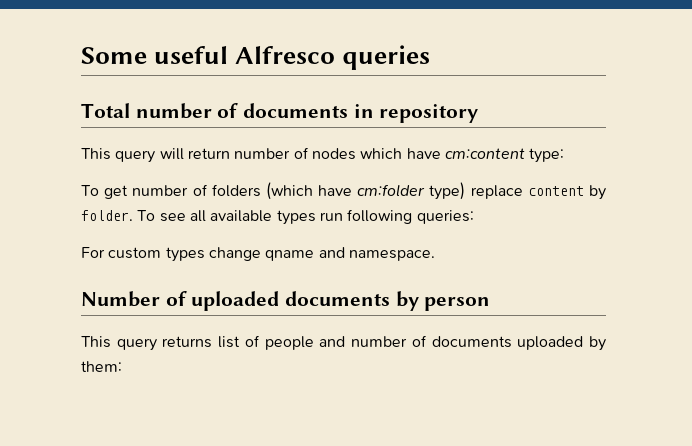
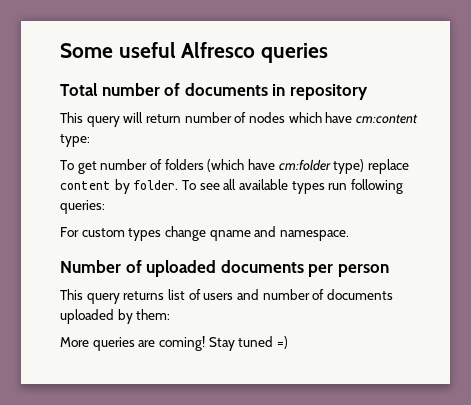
[395,291,419,311] by -> [308,264,334,277] per
[264,336,314,350] people -> [203,293,234,300] users
(122, 366) none -> [60,336,288,351] // More queries are coming! Stay tuned =)

